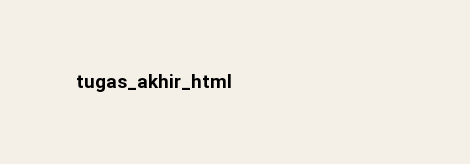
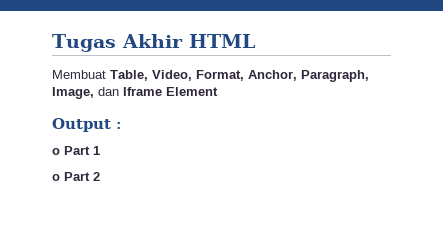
[76,74,232,92] tugas_akhir_html -> [52,34,255,52] [52,70,369,82] [52,87,218,99] [52,118,122,132] [52,146,100,155] [52,172,100,181] Tugas Akhir HTML // Membuat Table, Video, Format, Anchor, Paragraph, Image, dan Iframe Element // Output : // o Part 1 // o Part 2

